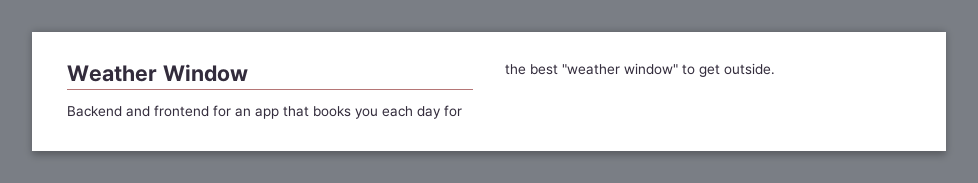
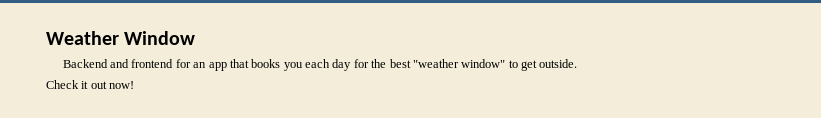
(775, 69) none -> [46,80,135,89] // Check it out now!

